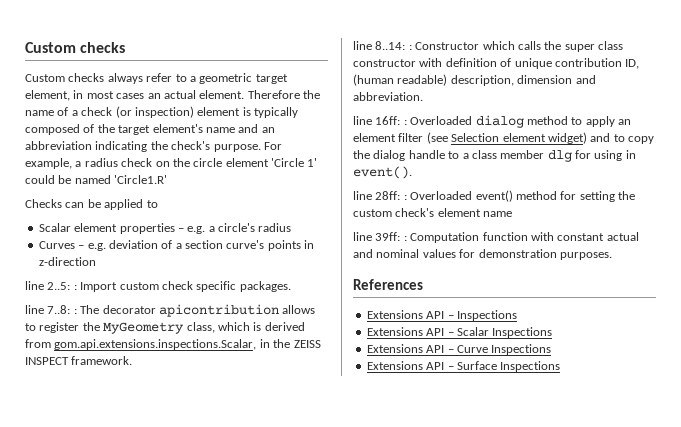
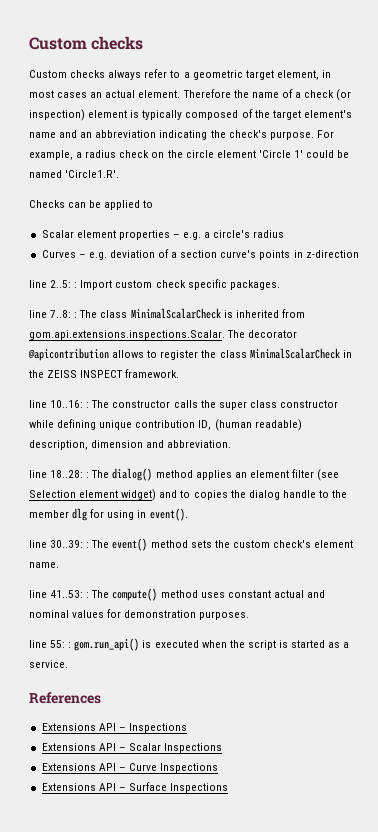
[114,175,168,184] 'Circle1.R' -> [65,170,120,178] 'Circle1.R'.
[102,304,316,317] [25,322,305,334] [25,339,257,350] decorator apicontribution allows to register the MyGeometry class, which is derived from gom.api.extensions.inspections.Scalar, -> [100,308,305,319] [29,330,298,340] [28,348,340,361] class MinimalScalarCheck is inherited from gom.api.extensions.inspections.Scalar. The decorator @apicontribution allows to register the class MinimalScalarCheck
[375,41,515,50] 8..14: : Constructor which -> [50,400,171,408] 10..16: : The constructor
[419,58,512,67] with definition of -> [29,419,97,430] while defining
[375,115,615,128] 16ff: : Overloaded dialog method to apply -> [50,468,232,481] 18..28: : The dialog() method applies
[628,136,654,144] copy -> [193,490,228,500] copies
[462,150,497,159] a class -> [332,490,348,498] the
[375,190,615,202] 28ff: : Overloaded event() method for setting -> [50,538,212,551] 30..39: : The event() method sets
[483,211,513,217] [353,232,554,243] name // line 39ff: : Computation function with -> [29,562,59,568] [29,588,225,601] name. // line 41..53: : The compute() method uses
(612, 256) none -> [29,638,350,651] [29,660,68,668] // line 55: : gom.run_api() is executed when the script is started as a service.

